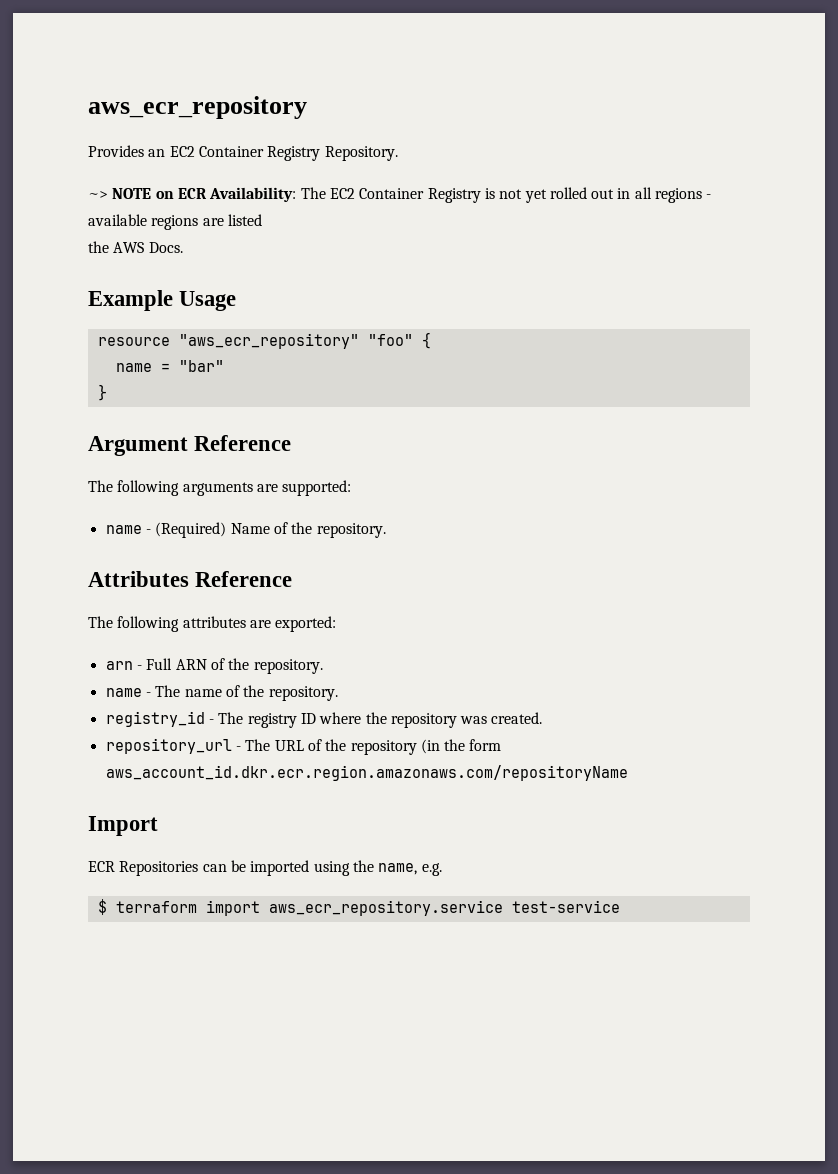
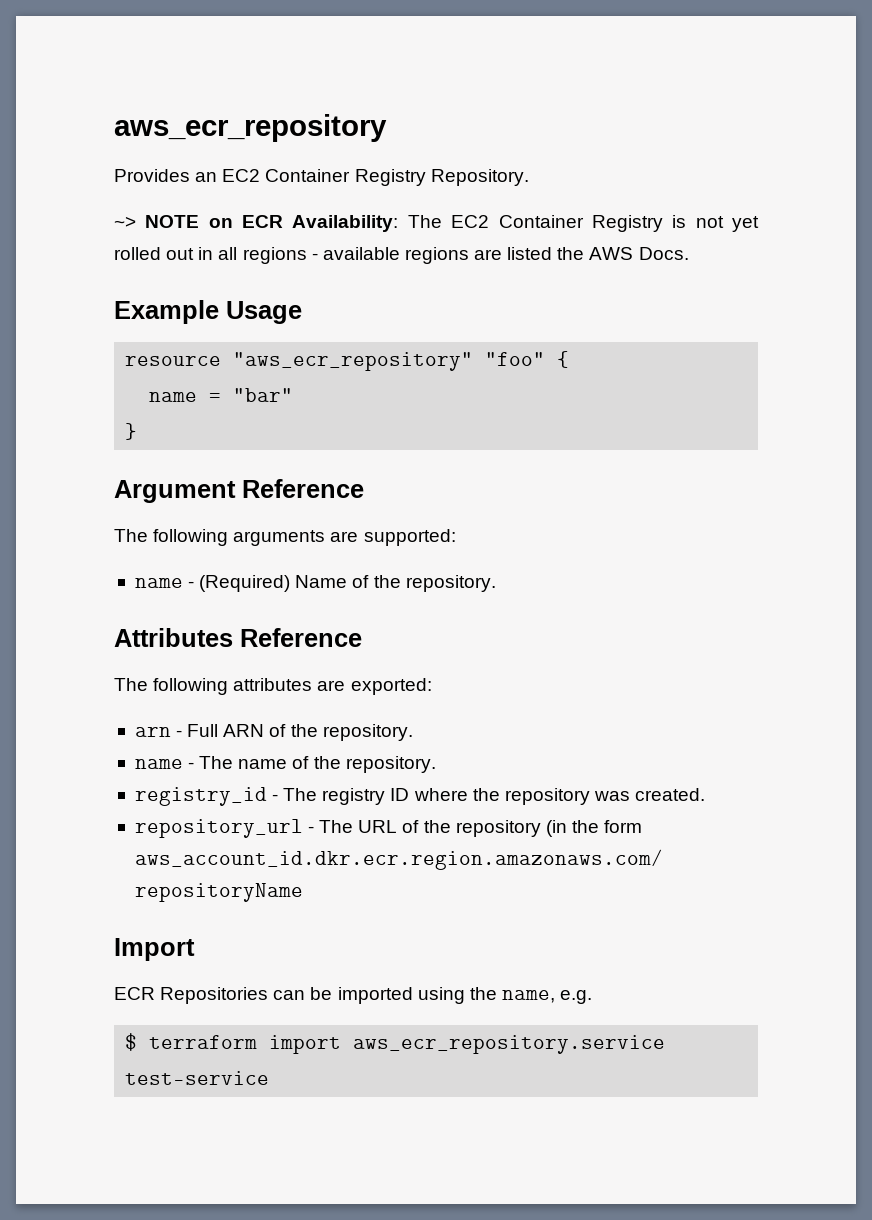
(262, 220) // -> (553, 253) none

